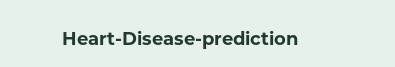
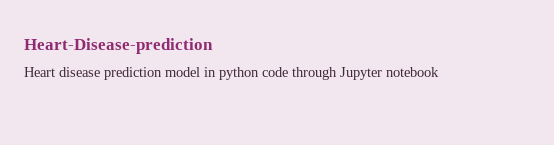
(298, 39) none -> [24,67,439,80] // Heart disease prediction model in python code through Jupyter notebook

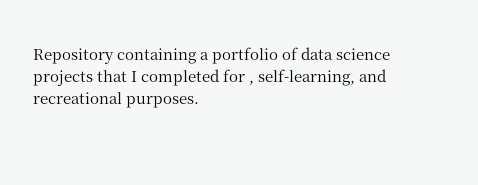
[24,38,213,54] [24,67,439,80] Heart-Disease-prediction // Heart disease prediction model in python code through Jupyter notebook -> [33,47,391,64] [33,69,388,86] [33,92,200,108] Repository containing a portfolio of data science projects that I completed for , self-learning, and recreational purposes.

